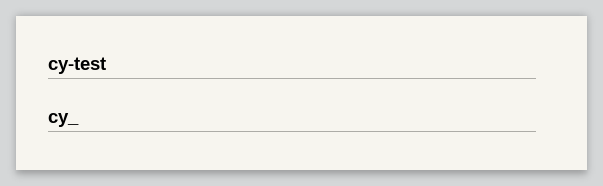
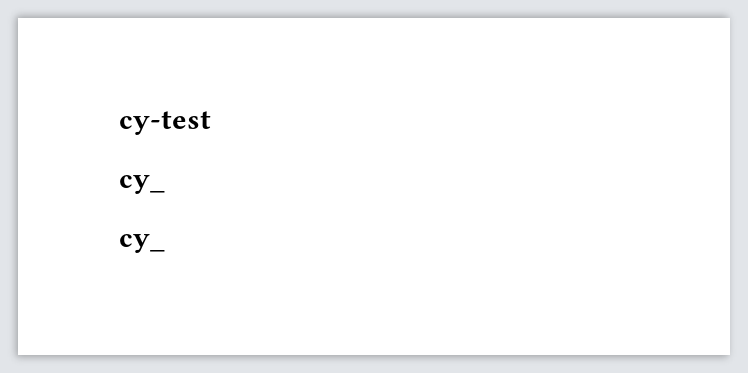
(79, 120) none -> [119,234,165,253] // cy_

